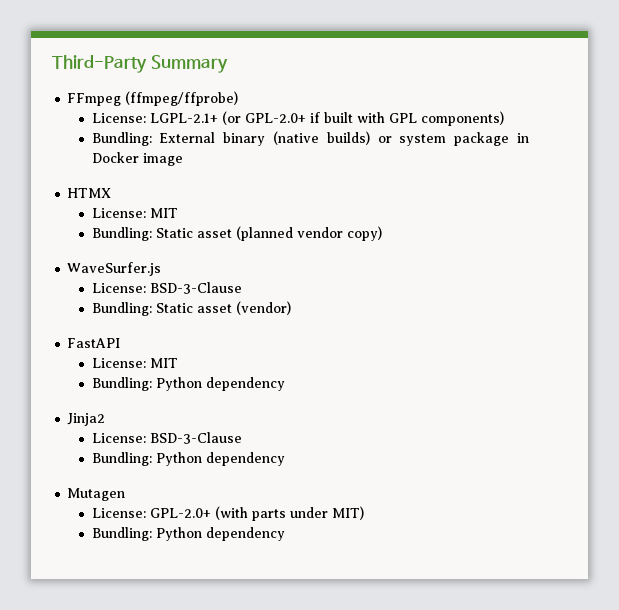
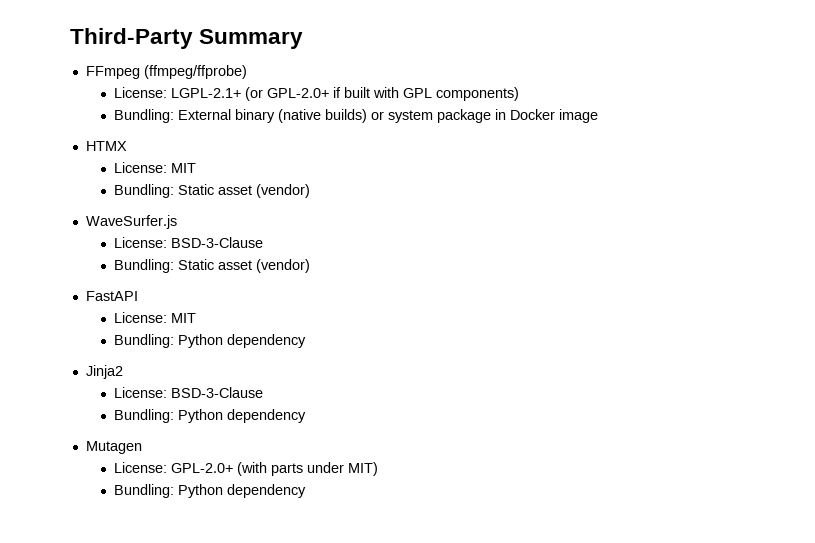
[235,226,382,241] (planned vendor copy) -> [255,184,310,198] (vendor)

